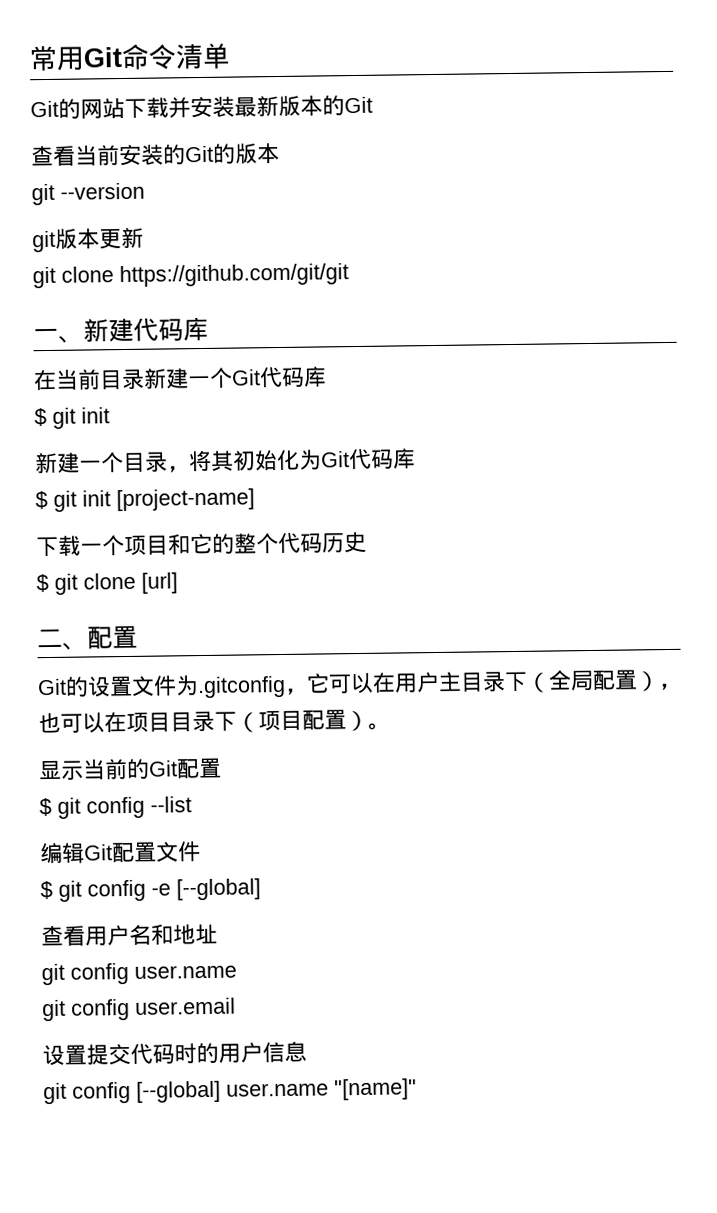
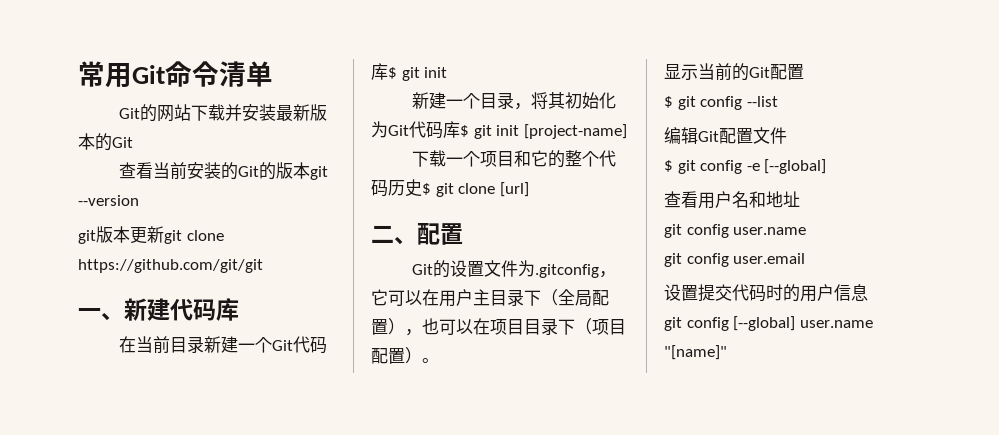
(280, 153) // -> (310, 170) none
(144, 238) // -> (164, 234) none
(327, 376) // -> (388, 71) none
(416, 458) // -> (460, 129) none
(367, 542) // -> (422, 188) none

